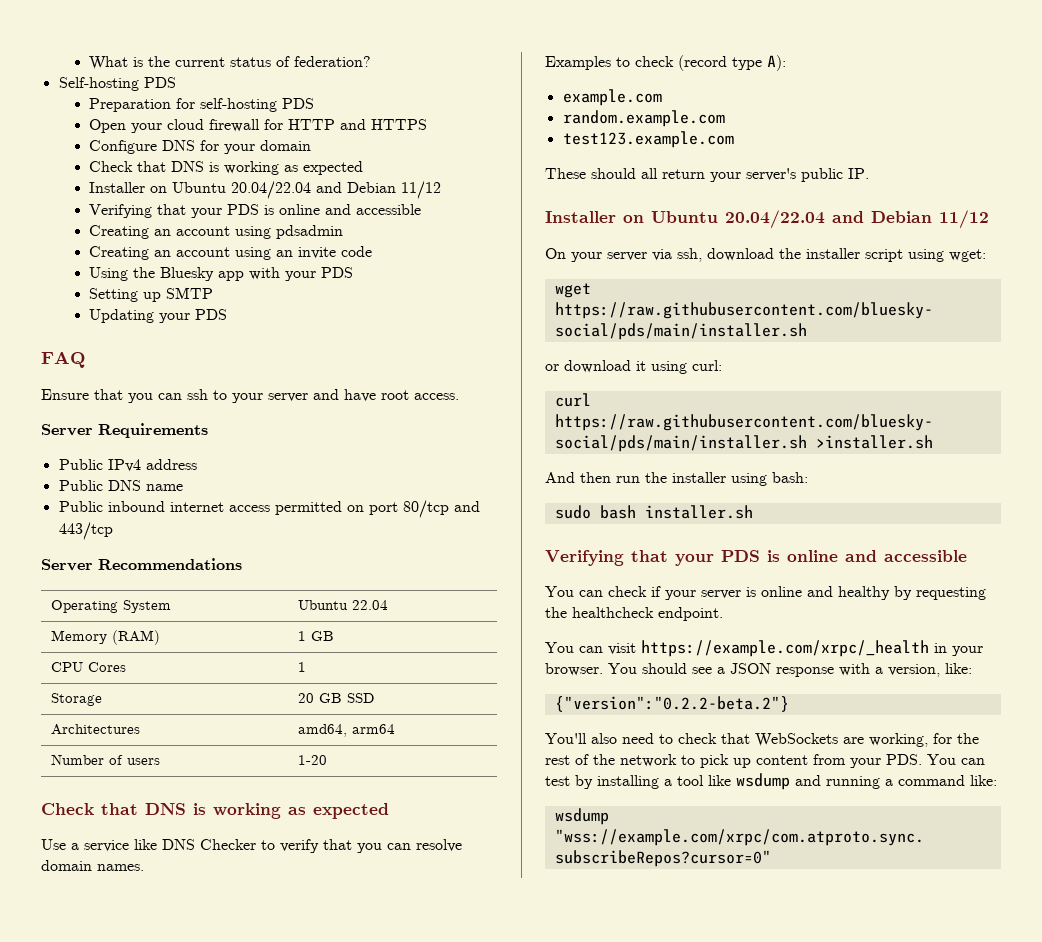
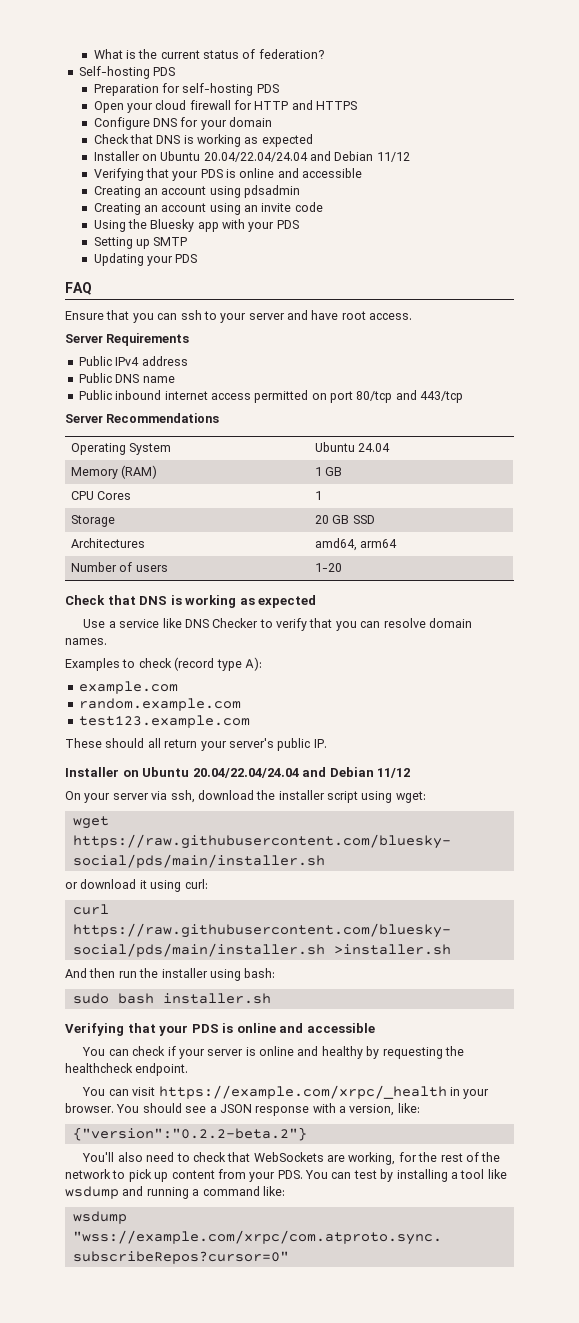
[230,181,311,199] 20.04/22.04 -> [203,152,308,162] 20.04/22.04/24.04
[352,600,389,610] 22.04 -> [358,443,391,452] 24.04
[725,210,825,229] 20.04/22.04 -> [192,768,299,778] 20.04/22.04/24.04

